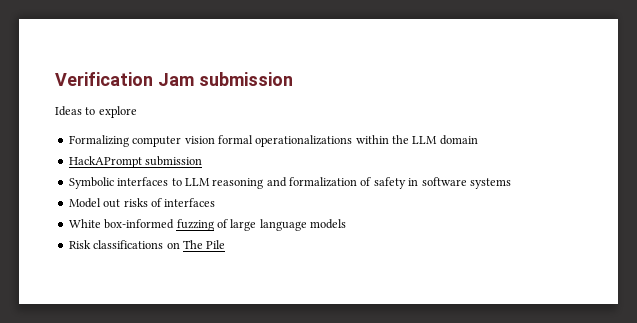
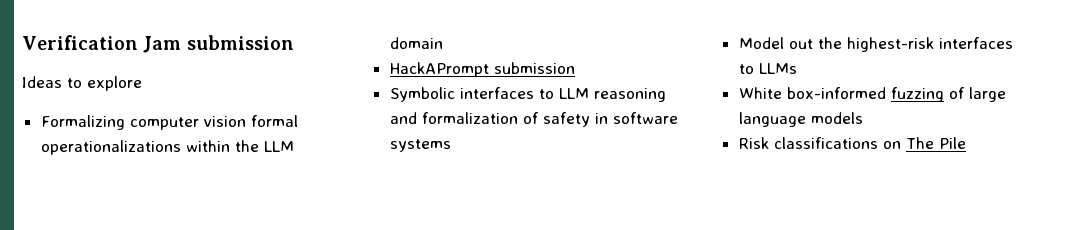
[123,198,216,207] risks of interfaces -> [817,37,1013,52] [738,63,797,74] the highest-risk interfaces to LLMs

